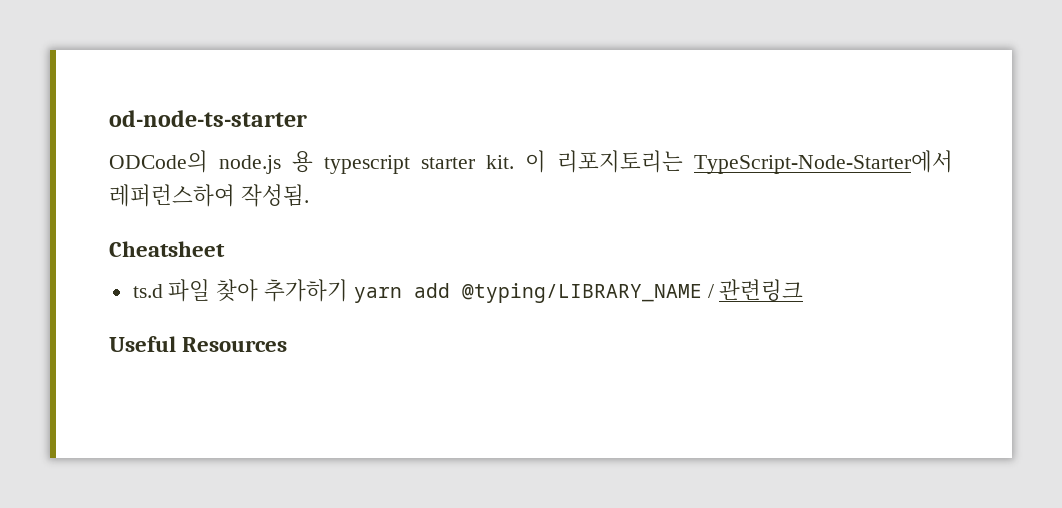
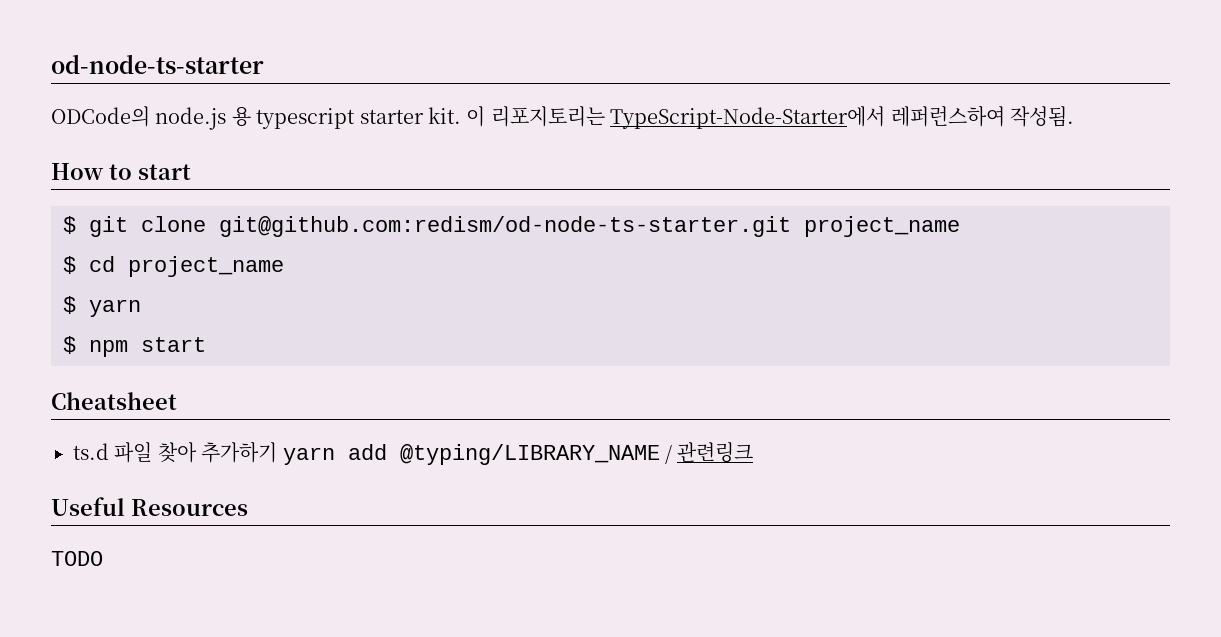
(309, 195) none -> [51,163,191,180] [63,216,960,237] [63,256,284,277] [63,296,141,317] [63,336,206,357] // How to start // $ git clone git@github.com:redism/od-node-ts-starter.git project_name // $ cd project_name // $ yarn // $ npm start
(288, 344) none -> [51,551,103,566] // TODO

